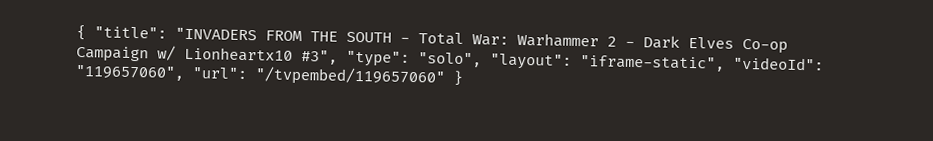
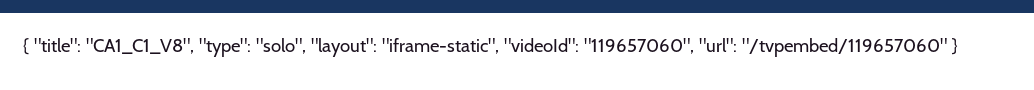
[175,27,788,54] [76,45,338,65] "INVADERS FROM THE SOUTH - Total War: Warhammer 2 - Dark Elves Co-op Campaign w/ Lionheartx10 #3", -> [85,38,194,54] "CA1_C1_V8",

